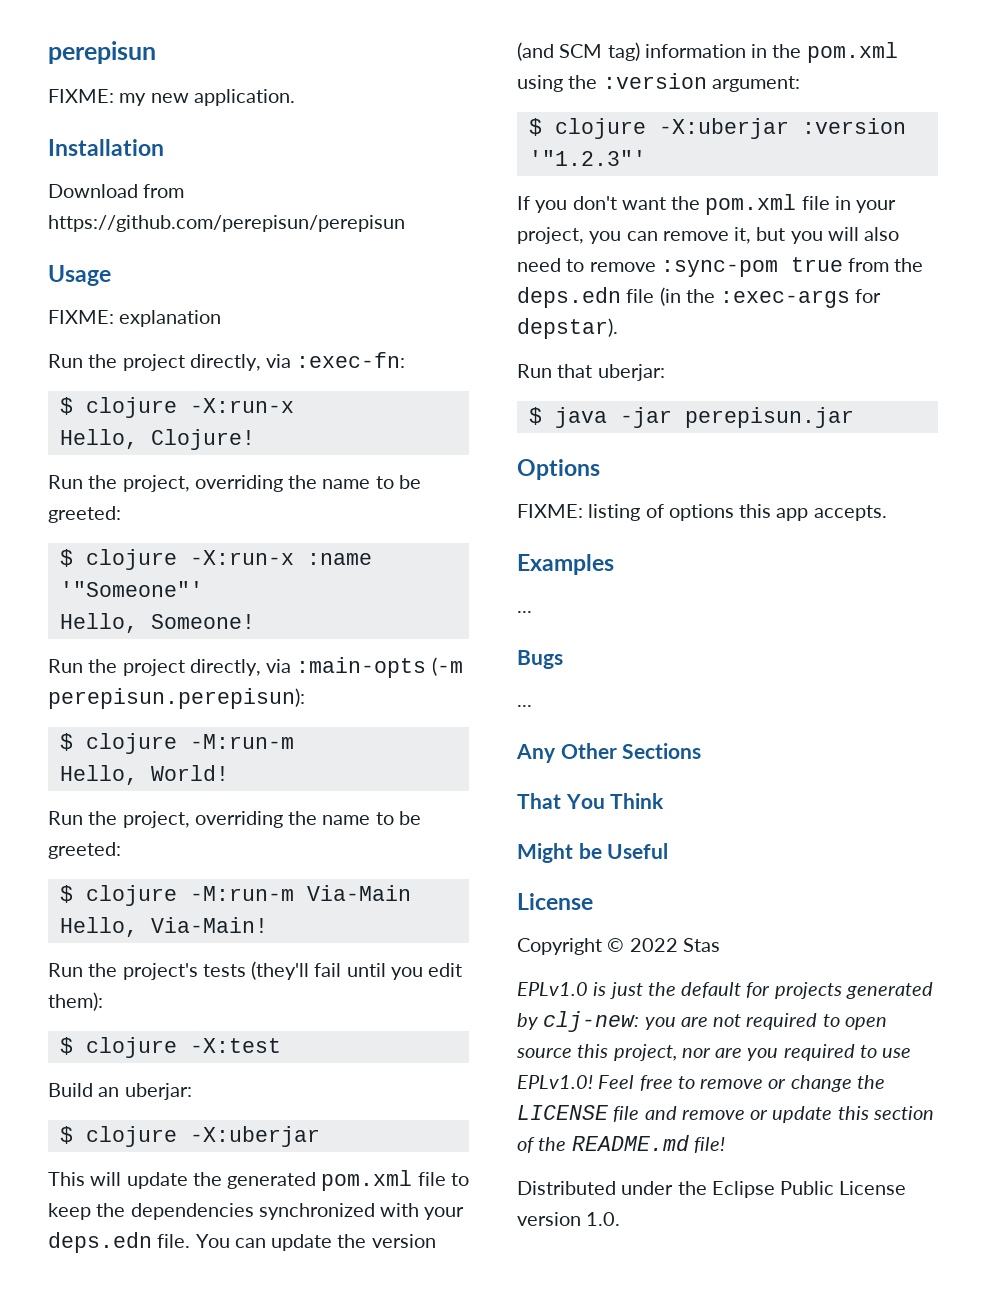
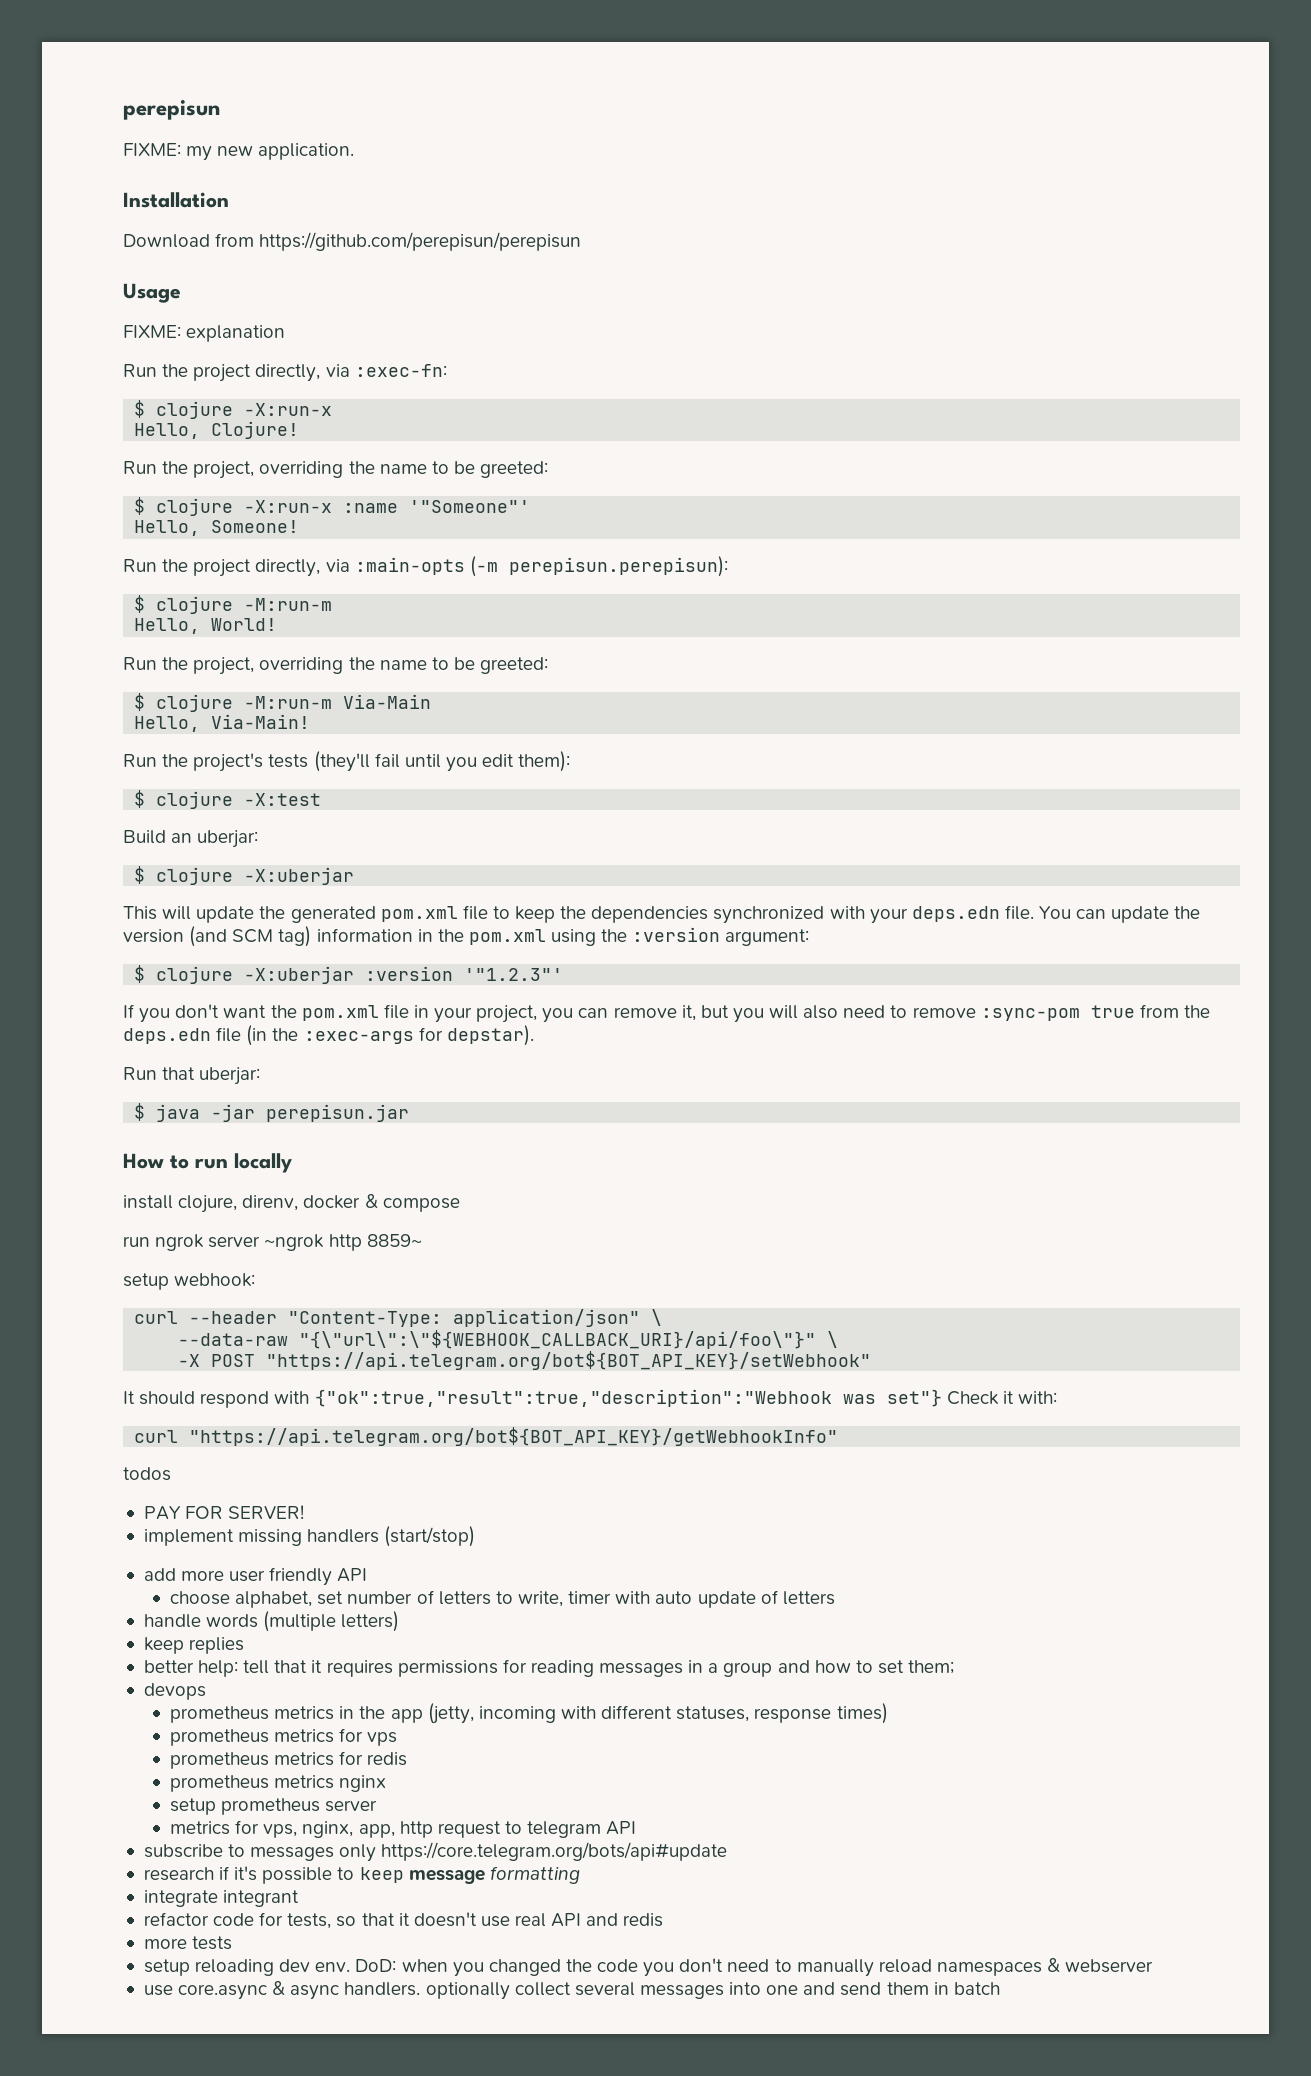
[517,459,600,480] [517,504,887,521] [517,554,614,575] [517,611,532,613] [517,650,563,669] [517,705,532,707] [516,743,702,763] [517,793,665,809] [517,843,669,863] [517,893,593,910] [517,938,720,955] [517,982,933,999] [517,1011,887,1032] [516,1044,912,1061] [517,1075,885,1092] [517,1105,934,1123] [517,1135,725,1153] [517,1181,907,1198] [517,1212,621,1226] Options // FIXME: listing of options this app accepts. // Examples // ... // Bugs // ... // Any Other Sections // That You Think // Might be Useful // License // Copyright © 2022 Stas // EPLv1.0 is just the default for projects generated by clj-new: you are not required to open source this project, nor are you required to use EPLv1.0! Feel free to remove or change the LICENSE file and remove or update this section of the README.md file! // Distributed under the Eclipse Public License version 1.0. -> [123,1153,292,1173] [123,1194,460,1213] [123,1234,422,1251] [123,1273,256,1290] [134,1309,663,1327] [178,1330,839,1349] [178,1351,872,1370] [123,1389,1057,1408] [134,1427,839,1446] [123,1467,171,1481] [143,1505,305,1520] [143,1526,476,1547] [143,1567,368,1586] [170,1590,835,1608] [143,1611,400,1632] [143,1637,245,1654] [143,1659,955,1677] [143,1683,206,1700] [170,1703,888,1724] [170,1728,398,1746] [170,1751,408,1769] [170,1775,387,1792] [170,1798,378,1815] [170,1820,637,1838] [143,1842,728,1862] [143,1866,580,1884] [143,1890,300,1907] [143,1912,664,1929] [143,1936,233,1950] [143,1958,1154,1977] [143,1981,1000,2000] How to run locally // install clojure, direnv, docker & compose // run ngrok server ~ngrok http 8859~ // setup webhook: // curl --header "Content-Type: application/json" \ // --data-raw "{\"url\":\"${WEBHOOK_CALLBACK_URI}/api/foo\"}" \ // -X POST "https://api.telegram.org/bot${BOT_API_KEY}/setWebhook" // It should respond with {"ok":true,"result":true,"description":"Webhook was set"} Check it with: // curl "https://api.telegram.org/bot${BOT_API_KEY}/getWebhookInfo" // todos // PAY FOR SERVER! // implement missing handlers (start/stop) // add more user friendly API // choose alphabet, set number of letters to write, timer with auto update of letters // handle words (multiple letters) // keep replies // better help: tell that it requires permissions for reading messages in a group and how to set them; // devops // prometheus metrics in the app (jetty, incoming with different statuses, response times) // prometheus metrics for vps // prometheus metrics for redis // prometheus metrics nginx // setup prometheus server // metrics for vps, nginx, app, http request to telegram API // subscribe to messages only https://core.telegram.org/bots/api#update // research if it's possible to keep message formatting // integrate integrant // refactor code for tests, so that it doesn't use real API and redis // more tests // setup reloading dev env. DoD: when you changed the code you don't need to manually reload namespaces & webserver // use core.async & async handlers. optionally collect several messages into one and send them in batch

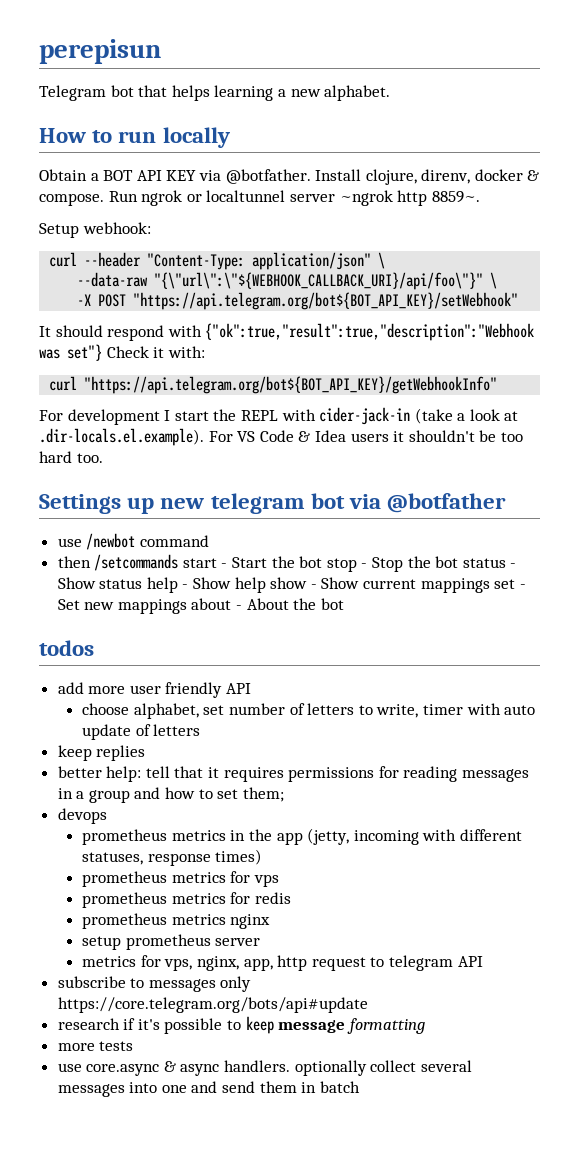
[123,143,355,161] [123,192,229,208] [123,232,582,251] [123,283,181,303] [123,325,286,342] [123,364,447,382] [134,400,333,419] [134,421,300,439] [123,461,549,479] [134,497,531,516] [134,520,300,536] [123,556,728,577] [134,595,333,614] [134,618,278,634] [123,657,549,675] [134,693,432,712] [134,714,311,732] [123,751,571,772] [134,790,322,809] [123,830,259,848] [134,866,355,885] [123,905,1201,924] [123,926,810,947] [134,965,564,984] [123,1004,1210,1023] [123,1025,534,1046] [123,1067,261,1085] [134,1103,410,1122] [123,1153,292,1173] [123,1194,460,1213] [123,1234,205,1251] FIXME: my new application. // Installation // Download from https://github.com/perepisun/perepisun // Usage // FIXME: explanation // Run the project directly, via :exec-fn: // $ clojure -X:run-x // Hello, Clojure! // Run the project, overriding the name to be greeted: // $ clojure -X:run-x :name '"Someone"' // Hello, Someone! // Run the project directly, via :main-opts (-m perepisun.perepisun): // $ clojure -M:run-m // Hello, World! // Run the project, overriding the name to be greeted: // $ clojure -M:run-m Via-Main // Hello, Via-Main! // Run the project's tests (they'll fail until you edit them): // $ clojure -X:test // Build an uberjar: // $ clojure -X:uberjar // This will update the generated pom.xml file to keep the dependencies synchronized with your deps.edn file. You can update the version (and SCM tag) information in the pom.xml using the :version argument: // $ clojure -X:uberjar :version '"1.2.3"' // If you don't want the pom.xml file in your project, you can remove it, but you will also need to remove :sync-pom true from the deps.edn file (in the :exec-args for depstar). // Run that uberjar: // $ java -jar perepisun.jar // How to run locally // install clojure, direnv, docker & compose // run ngrok -> [39,85,391,101] [39,127,230,148] [39,169,540,185] [39,190,286,206] Telegram bot that helps learning a new alphabet. // How to run locally // Obtain a BOT API KEY via @botfather. Install clojure, direnv, docker & compose. Run ngrok or localtunnel
[366,1234,422,1247] [123,1273,169,1290] 8859~ // setup -> [431,191,480,203] [39,223,79,238] 8859~. // Setup
[123,1467,171,1481] [143,1505,305,1520] [143,1526,476,1547] todos // PAY FOR SERVER! // implement missing handlers (start/stop) -> [39,407,519,425] [39,428,523,446] [39,451,103,463] [39,493,507,514] [57,533,209,550] [57,554,517,572] [57,577,526,593] [57,598,344,614] [39,640,94,656] For development I start the REPL with cider-jack-in (take a look at .dir-locals.el.example). For VS Code & Idea users it shouldn't be too hard too. // Settings up new telegram bot via @botfather // use /newbot command // then /setcommands start - Start the bot stop - Stop the bot status - Show status help - Show help show - Show current mappings set - Set new mappings about - About the bot // todos
[143,1611,400,1632] // handle words (multiple letters) -> (201, 730) none
[143,1890,300,1907] [143,1912,664,1929] [143,1936,233,1950] [143,1958,1154,1977] integrate integrant // refactor code for tests, so that it doesn't use real API and redis // more tests // setup reloading dev env. DoD: when you changed the code you don't need to manually reload namespaces & webserver -> [57,1041,134,1051] more tests

